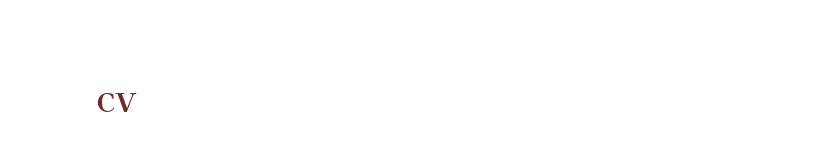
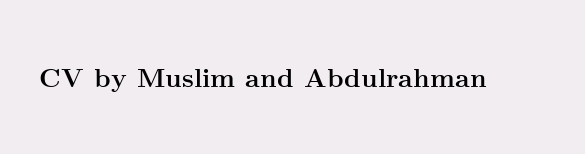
(137, 102) none -> [94,69,487,92] by Muslim and Abdulrahman

